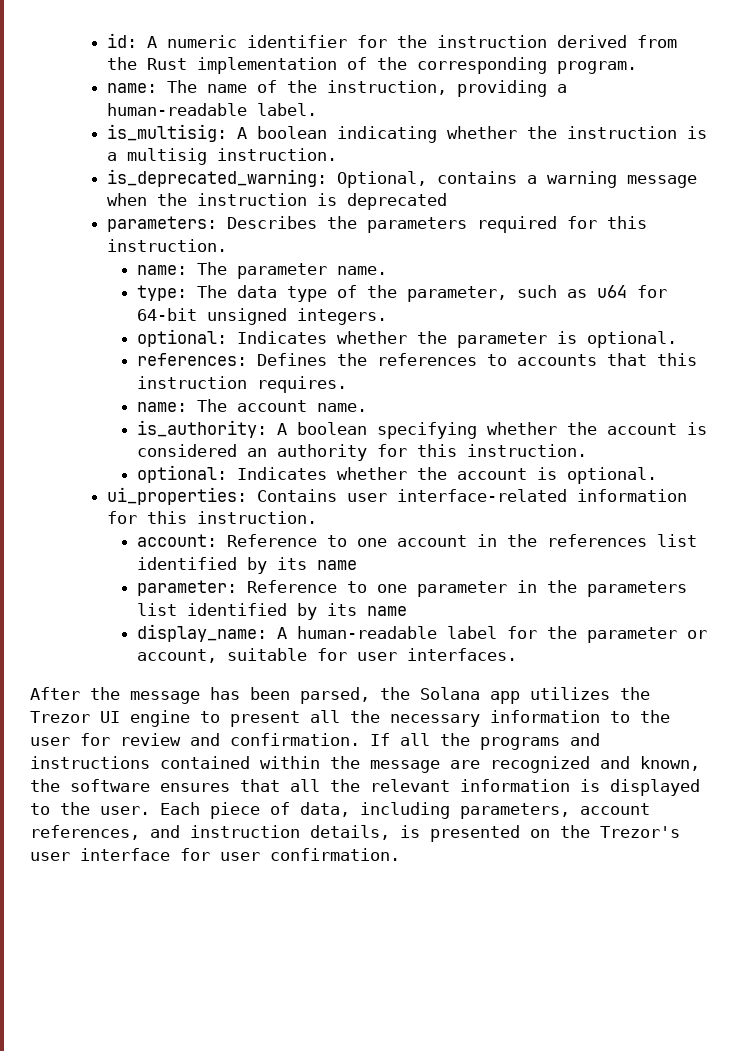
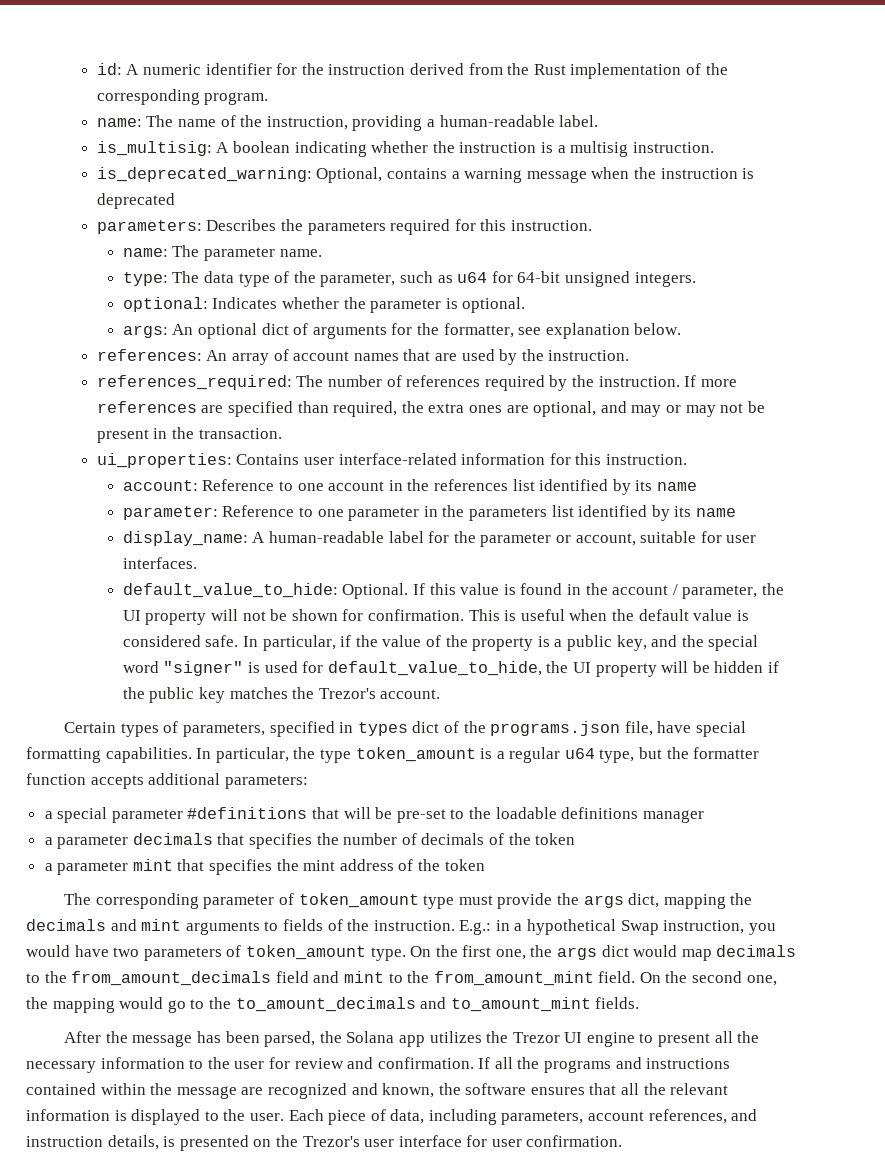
[136,353,697,366] [136,376,347,393] [136,399,367,412] [136,420,707,439] [136,444,587,461] [136,465,657,484] references: Defines the references to accounts that this instruction requires. // name: The account name. // is_authority: A boolean specifying whether the account is considered an authority for this instruction. // optional: Indicates whether the account is optional. -> [122,323,682,339] [96,349,630,365] [96,375,737,391] [96,401,765,417] [96,427,282,443] args: An optional dict of arguments for the formatter, see explanation below. // references: An array of account names that are used by the instruction. // references_required: The number of references required by the instruction. If more references are specified than required, the extra ones are optional, and may or may not be present in the transaction.
(517, 654) none -> [122,583,784,599] [122,609,749,625] [122,635,759,651] [122,661,779,677] [122,687,441,703] [64,721,746,737] [26,747,760,763] [26,773,308,789] [44,807,704,823] [44,833,576,849] [44,859,485,875] [64,893,753,909] [26,919,776,935] [26,945,797,961] [26,971,777,986] [26,997,640,1013] // default_value_to_hide: Optional. If this value is found in the account / parameter, the UI property will not be shown for confirmation. This is useful when the default value is considered safe. In particular, if the value of the property is a public key, and the special word "signer" is used for default_value_to_hide, the UI property will be hidden if the public key matches the Trezor's account. // Certain types of parameters, specified in types dict of the programs.json file, have special formatting capabilities. In particular, the type token_amount is a regular u64 type, but the formatter function accepts additional parameters: // a special parameter #definitions that will be pre-set to the loadable definitions manager // a parameter decimals that specifies the number of decimals of the token // a parameter mint that specifies the mint address of the token // The corresponding parameter of token_amount type must provide the args dict, mapping the decimals and mint arguments to fields of the instruction. E.g.: in a hypothetical Swap instruction, you would have two parameters of token_amount type. On the first one, the args dict would map decimals to the from_amount_decimals field and mint to the from_amount_mint field. On the second one, the mapping would go to the to_amount_decimals and to_amount_mint fields.

